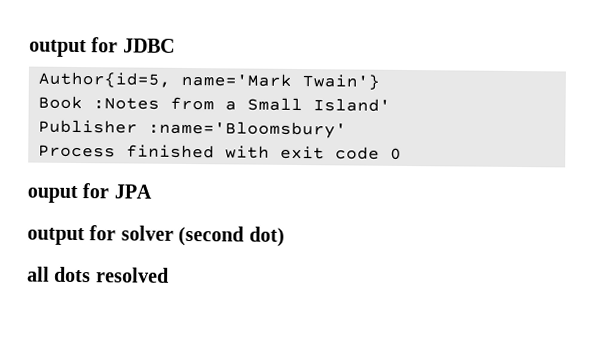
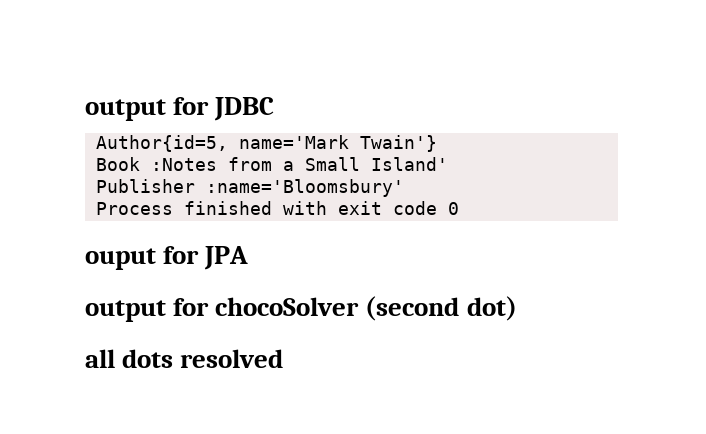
[120,225,174,241] solver -> [215,297,360,316] chocoSolver

